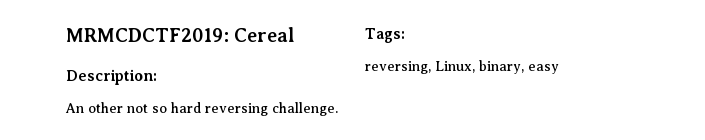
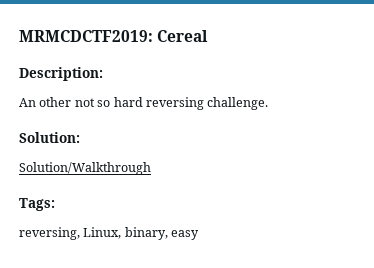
(338, 109) none -> [19,132,80,143] [19,162,151,175] // Solution: // Solution/Walkthrough

